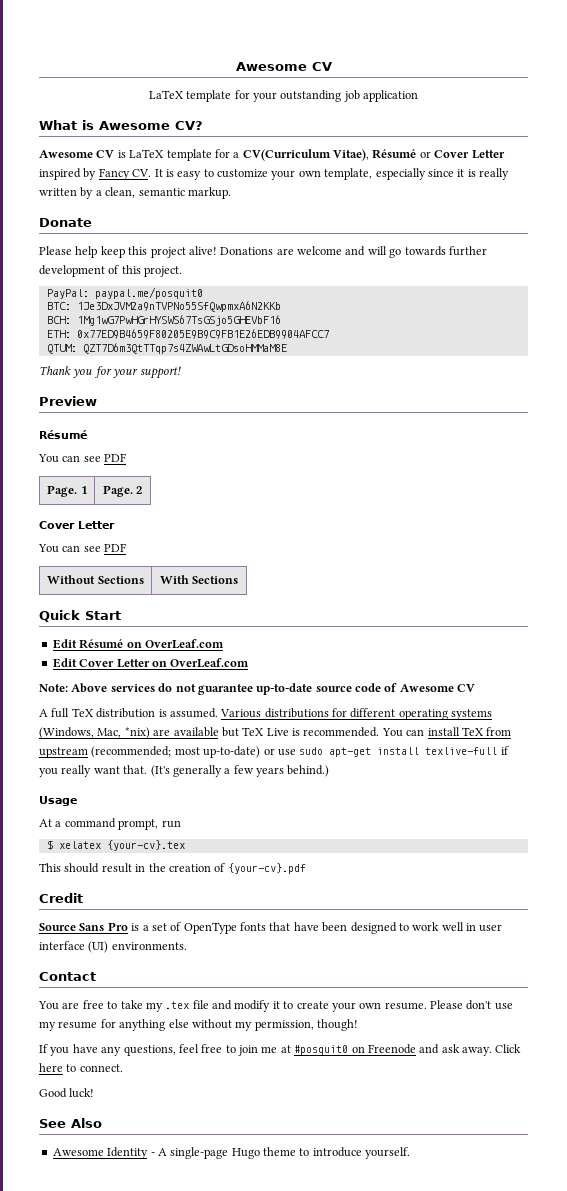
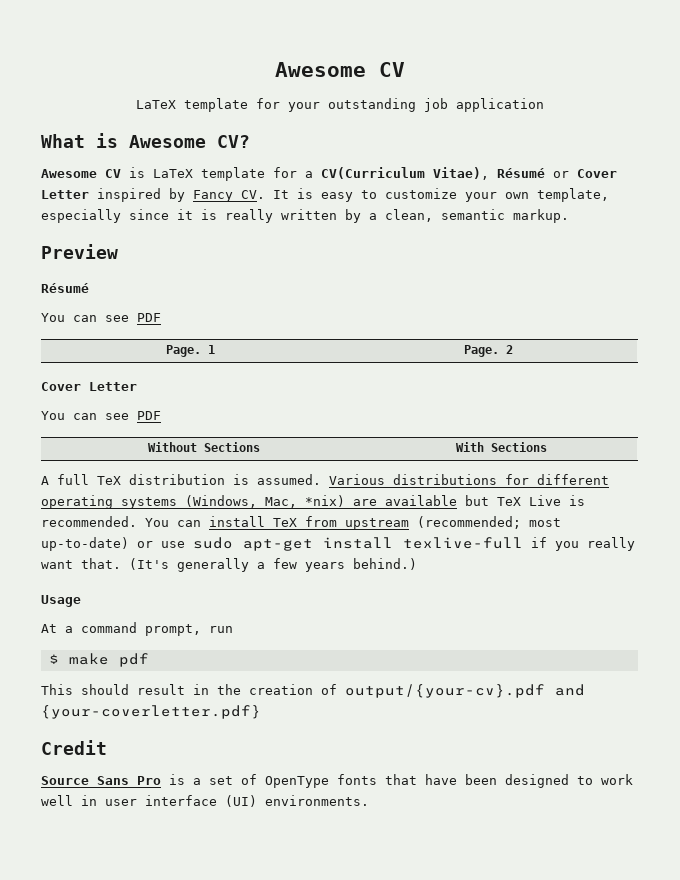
[39,218,92,227] [39,246,487,258] [39,265,183,277] [46,287,203,299] [46,301,281,312] [46,315,281,326] [46,329,329,339] [46,343,287,354] [39,366,181,379] // Donate // Please help keep this project alive! Donations are welcome and will go towards further development of this project. // PayPal: paypal.me/posquit0 // BTC: 1Je3DxJVM2a9nTVPNo55SfQwpmxA6N2KKb // BCH: 1Mg1wG7PwHGrHYSWS67TsGSjo5GHEVbF16 // ETH: 0x77ED9B4659F80205E9B9C9FB1E26EDB9904AFCC7 // QTUM: QZT7D6m3QtTTqp7s4ZWAwLtGDsoHMMaM8E // Thank you for your support! -> (569, 216) none
[39,610,121,622] [52,639,224,649] [52,658,250,668] [39,683,476,695] // Quick Start // Edit Résumé on OverLeaf.com // Edit Cover Letter on OverLeaf.com // Note: Above services do not guarantee up-to-date source code of Awesome CV -> (547, 447) none
[58,840,185,851] xelatex {your-cv}.tex -> [68,653,149,667] make pdf
[227,863,306,874] {your-cv}.pdf -> [345,684,585,698] [41,705,261,719] output/{your-cv}.pdf and {your-coverletter.pdf}
[39,972,96,981] [38,1000,513,1012] [39,1019,358,1031] [39,1044,522,1056] [39,1063,123,1072] [39,1088,95,1098] [39,1118,102,1128] [52,1147,411,1159] // Contact // You are free to take my .tex file and modify it to create your own resume. Please don't use my resume for anything else without my permission, though! // If you have any questions, feel free to join me at #posquit0 on Freenode and ask away. Click here to connect. // Good luck! // See Also // Awesome Identity - A single-page Hugo theme to introduce yourself. -> (369, 800) none

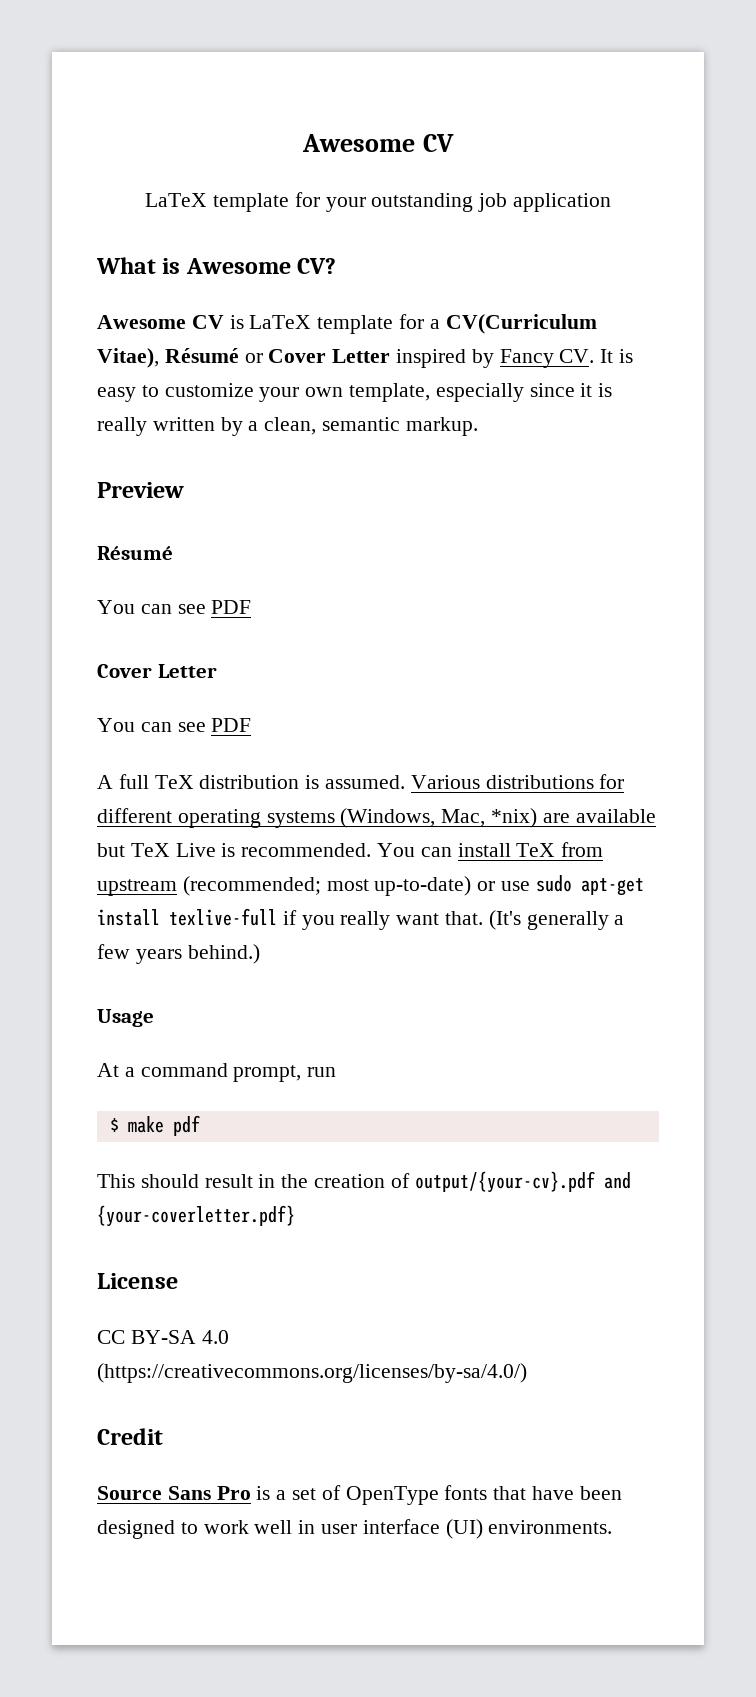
[166,345,215,357] [464,345,513,357] // Page. 1 | Page. 2 -> (252, 607) none
[147,442,260,452] [456,442,547,452] // Without Sections | With Sections -> (252, 725) none
(261, 712) none -> [97,1273,178,1289] [97,1330,229,1344] [97,1363,527,1383] // License // CC BY-SA 4.0 (https://creativecommons.org/licenses/by-sa/4.0/)

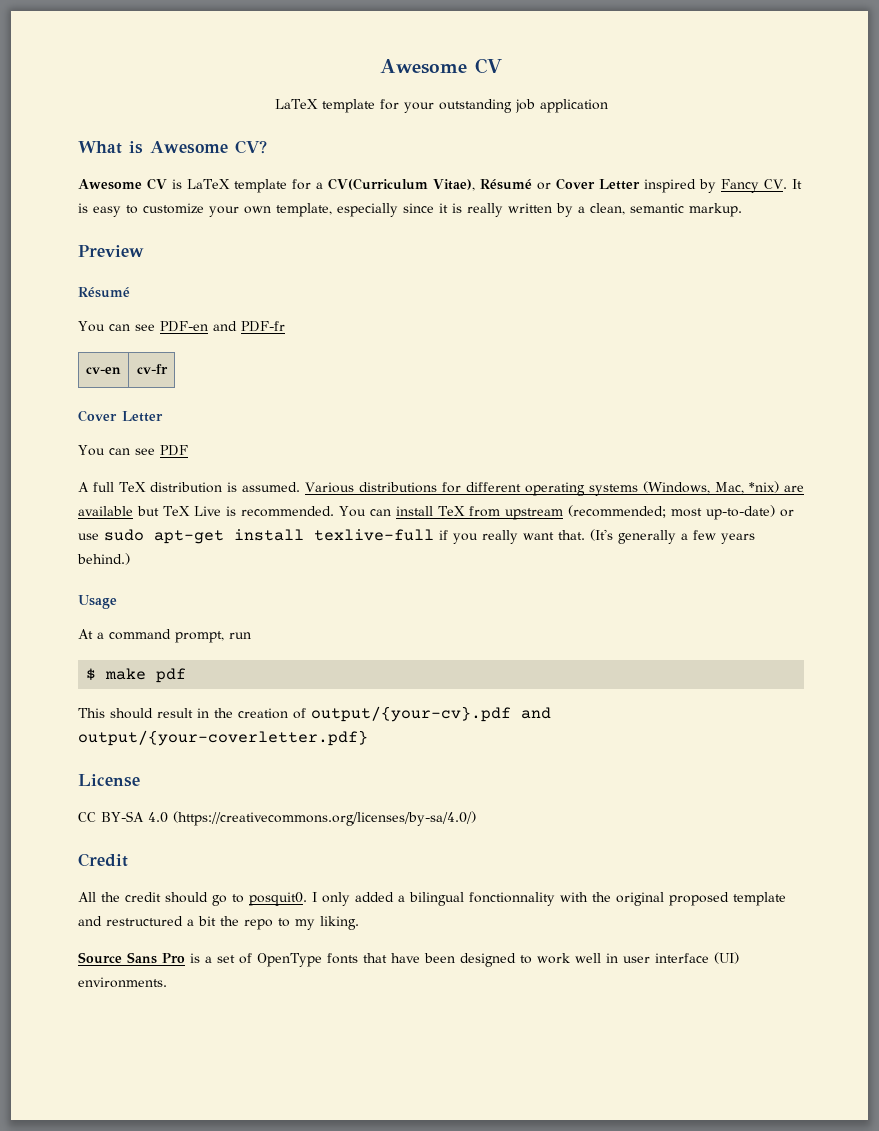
[211,600,252,614] PDF -> [159,321,285,332] [86,367,121,374] [136,364,168,374] PDF-en and PDF-fr // cv-en | cv-fr
[97,1205,295,1227] {your-coverletter.pdf} -> [78,730,368,746] output/{your-coverletter.pdf}
(163, 1436) none -> [78,892,786,906] [78,916,359,930] // All the credit should go to posquit0. I only added a bilingual fonctionnality with the original proposed template and restructured a bit the repo to my liking.

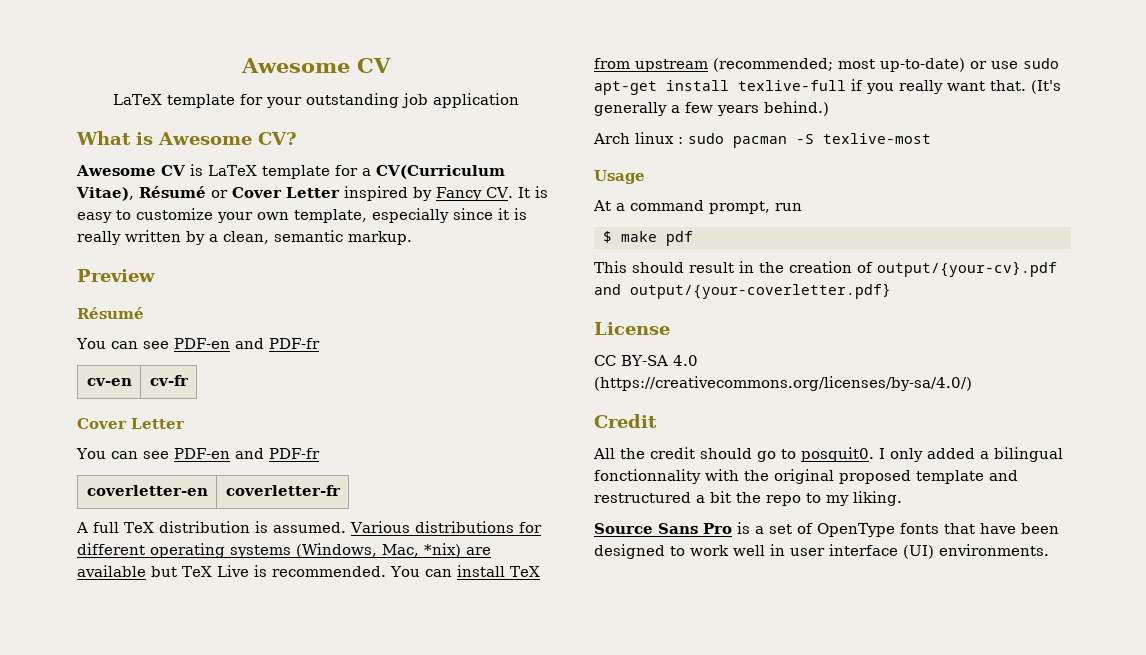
[159,445,188,456] PDF -> [173,448,320,459] [86,485,208,496] [225,485,341,496] PDF-en and PDF-fr // coverletter-en | coverletter-fr
(130, 559) none -> [593,132,931,148] // Arch linux : sudo pacman -S texlive-most

